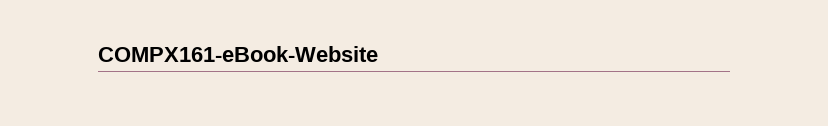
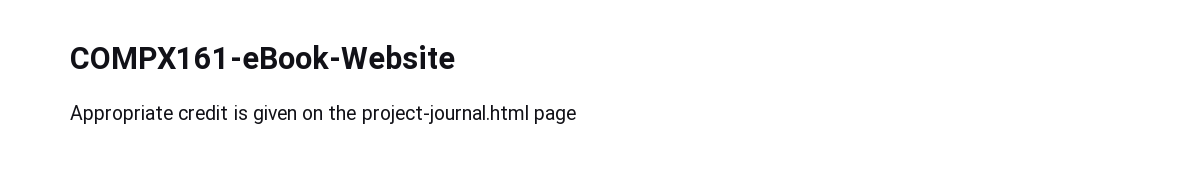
(378, 54) none -> [70,105,576,124] // Appropriate credit is given on the project-journal.html page

